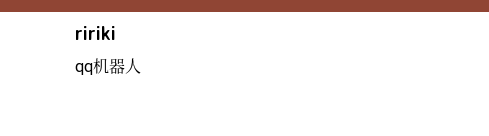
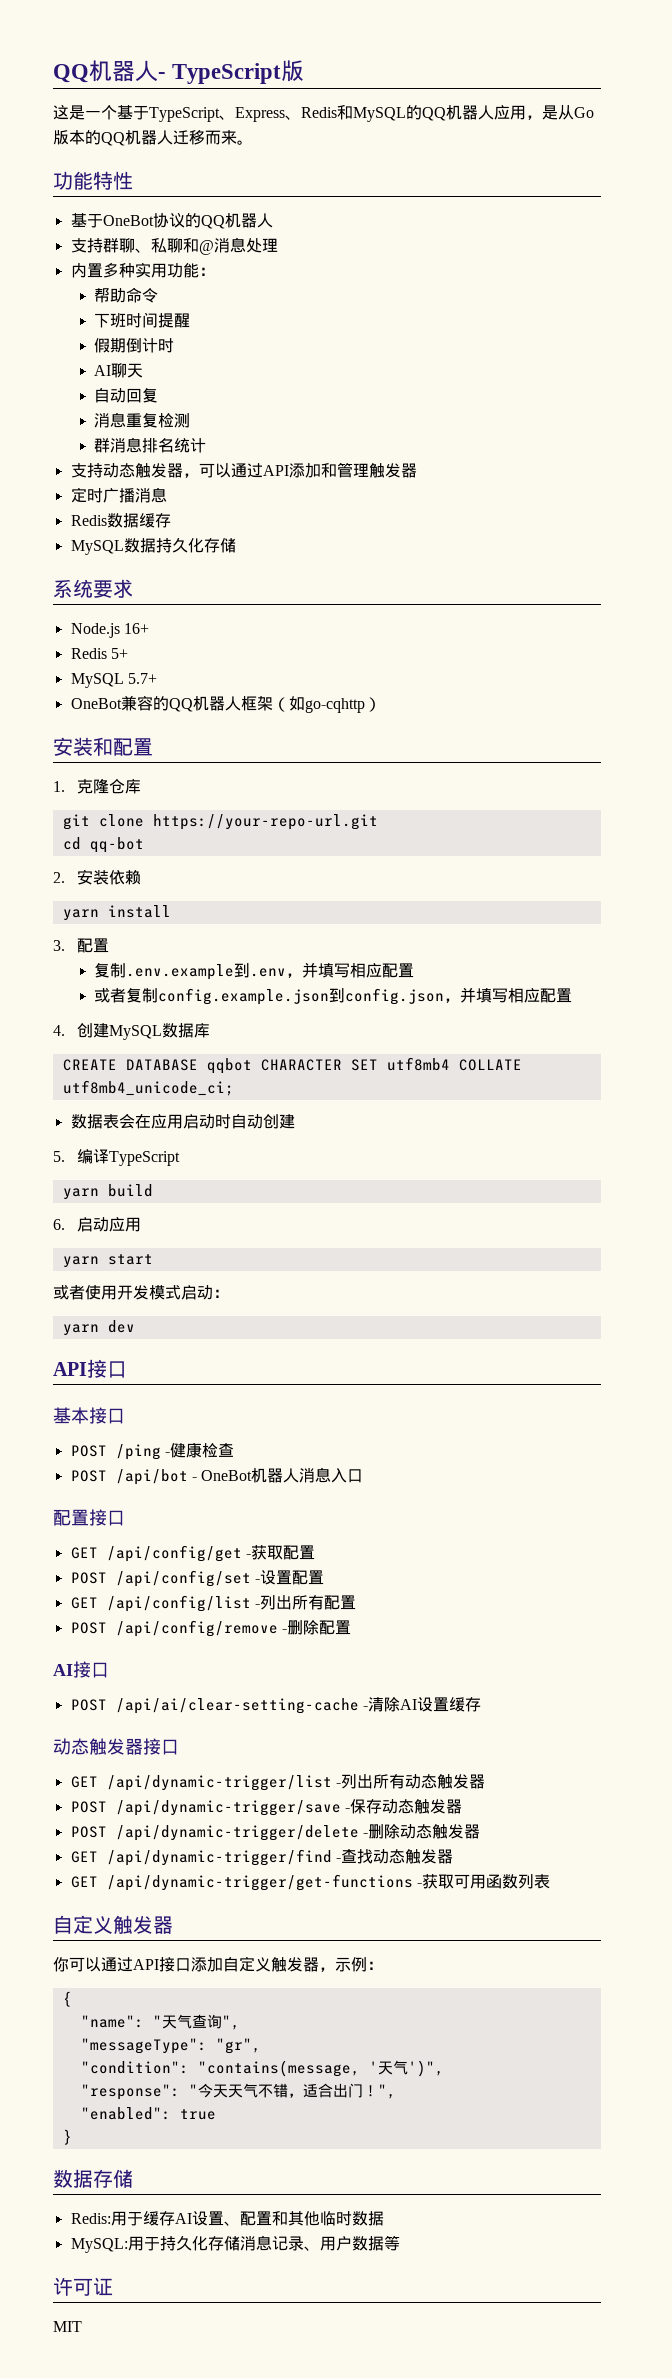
[75,26,116,40] [75,58,141,75] ririki // qq机器人 -> [53,60,305,84] [53,105,594,122] [53,130,253,146] [53,171,133,190] [70,213,273,229] [70,237,278,255] [70,262,215,278] [94,287,159,303] [94,312,191,328] [94,338,175,353] [94,363,144,378] [94,388,159,403] [94,412,191,428] [94,437,207,453] [70,462,417,478] [70,487,167,503] [70,513,171,528] [70,537,236,555] [53,579,133,598] [70,623,149,638] [70,648,128,659] [70,673,157,688] [70,695,381,713] [53,737,153,756] [53,779,141,794] [62,814,378,830] [62,837,144,853] [53,869,141,885] [62,905,171,921] [53,938,109,953] [94,962,415,980] [94,987,573,1005] [53,1023,210,1040] [62,1057,522,1074] [62,1080,234,1096] [70,1113,295,1129] [53,1149,180,1166] [62,1184,153,1200] [53,1217,141,1232] [62,1254,153,1268] [53,1285,229,1300] [62,1320,135,1336] [53,1359,127,1378] [53,1407,125,1424] [70,1442,234,1460] [70,1467,364,1485] [53,1509,125,1526] [70,1545,315,1562] [70,1570,324,1587] [70,1595,356,1612] [70,1620,351,1637] [53,1661,109,1678] [70,1697,481,1714] [53,1738,179,1755] [70,1774,485,1791] [70,1799,462,1816] [70,1824,480,1841] [70,1849,453,1866] [70,1874,550,1891] [53,1915,173,1934] [53,1956,383,1972] [62,1991,72,2007] [80,2014,240,2030] [80,2038,261,2054] [80,2060,444,2077] [80,2083,396,2100] [80,2107,216,2120] [62,2129,72,2145] [53,2169,133,2188] [70,2211,384,2226] [70,2235,400,2253] [53,2277,113,2296] [53,2321,82,2332] QQ机器人- TypeScript版 // 这是一个基于TypeScript、Express、Redis和MySQL的QQ机器人应用，是从Go版本的QQ机器人迁移而来。 // 功能特性 // 基于OneBot协议的QQ机器人 // 支持群聊、私聊和@消息处理 // 内置多种实用功能： // 帮助命令 // 下班时间提醒 // 假期倒计时 // AI聊天 // 自动回复 // 消息重复检测 // 群消息排名统计 // 支持动态触发器，可以通过API添加和管理触发器 // 定时广播消息 // Redis数据缓存 // MySQL数据持久化存储 // 系统要求 // Node.js 16+ // Redis 5+ // MySQL 5.7+ // OneBot兼容的QQ机器人框架（如go-cqhttp） // 安装和配置 // 1.克隆仓库 // git clone https://your-repo-url.git // cd qq-bot // 2.安装依赖 // yarn install // 3.配置 // 复制.env.example到.env，并填写相应配置 // 或者复制config.example.json到config.json，并填写相应配置 // 4.创建MySQL数据库 // CREATE DATABASE qqbot CHARACTER SET utf8mb4 COLLATE utf8mb4_unicode_ci; // 数据表会在应用启动时自动创建 // 5.编译TypeScript // yarn build // 6.启动应用 // yarn start // 或者使用开发模式启动： // yarn dev // API接口 // 基本接口 // POST /ping -健康检查 // POST /api/bot - OneBot机器人消息入口 // 配置接口 // GET /api/config/get -获取配置 // POST /api/config/set -设置配置 // GET /api/config/list -列出所有配置 // POST /api/config/remove -删除配置 // AI接口 // POST /api/ai/clear-setting-cache -清除AI设置缓存 // 动态触发器接口 // GET /api/dynamic-trigger/list -列出所有动态触发器 // POST /api/dynamic-trigger/save -保存动态触发器 // POST /api/dynamic-trigger/delete -删除动态触发器 // GET /api/dynamic-trigger/find -查找动态触发器 // GET /api/dynamic-trigger/get-functions -获取可用函数列表 // 自定义触发器 // 你可以通过API接口添加自定义触发器，示例： // { // "name": "天气查询", // "messageType": "gr", // "condition": "contains(message, '天气')", // "response": "今天天气不错，适合出门！", // "enabled": true // } // 数据存储 // Redis:用于缓存AI设置、配置和其他临时数据 // MySQL:用于持久化存储消息记录、用户数据等 // 许可证 // MIT

